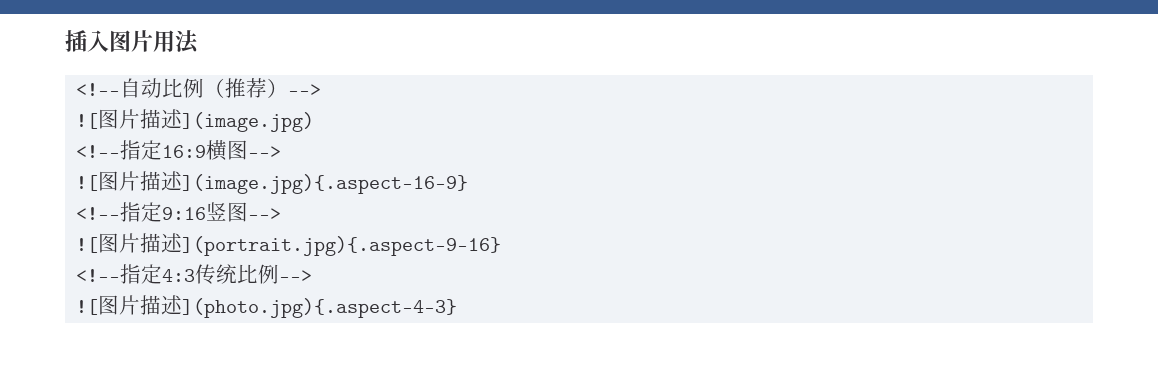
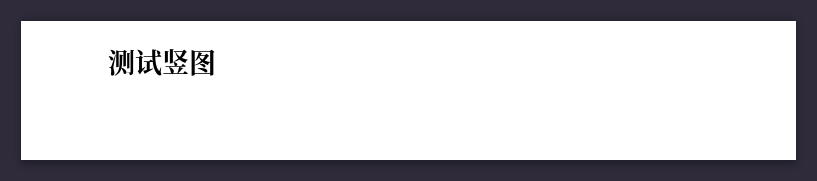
[65,30,199,54] [75,78,321,98] [75,109,314,132] [75,140,281,161] [75,171,468,194] [75,202,281,222] [75,233,501,256] [75,264,312,284] [75,295,457,318] 插入图片用法 // <!--自动比例（推荐）--> // ![图片描述](image.jpg) // <!--指定16:9横图--> // ![图片描述](image.jpg){.aspect-16-9} // <!--指定9:16竖图--> // ![图片描述](portrait.jpg){.aspect-9-16} // <!--指定4:3传统比例--> // ![图片描述](photo.jpg){.aspect-4-3} -> [108,49,216,77] 测试竖图

